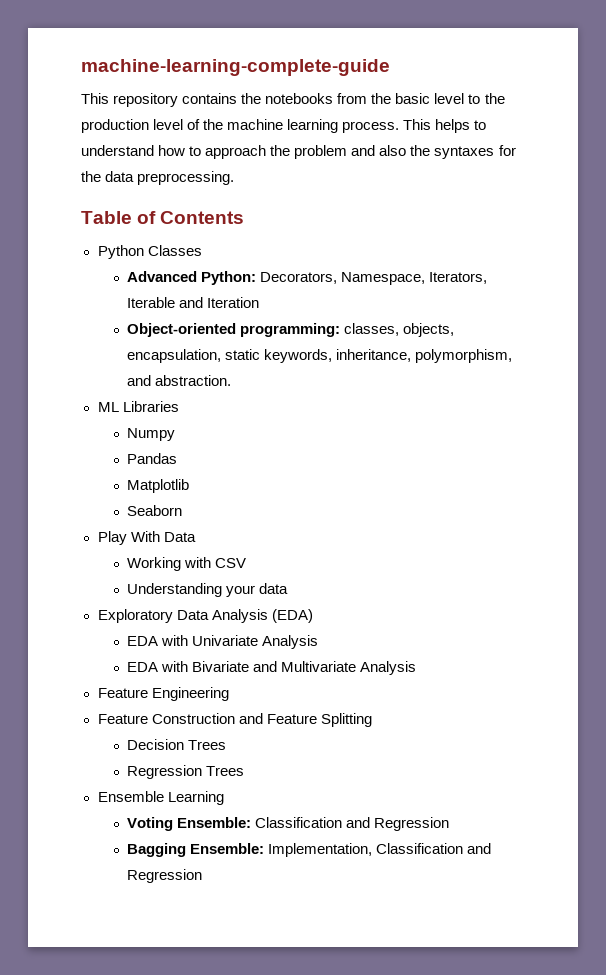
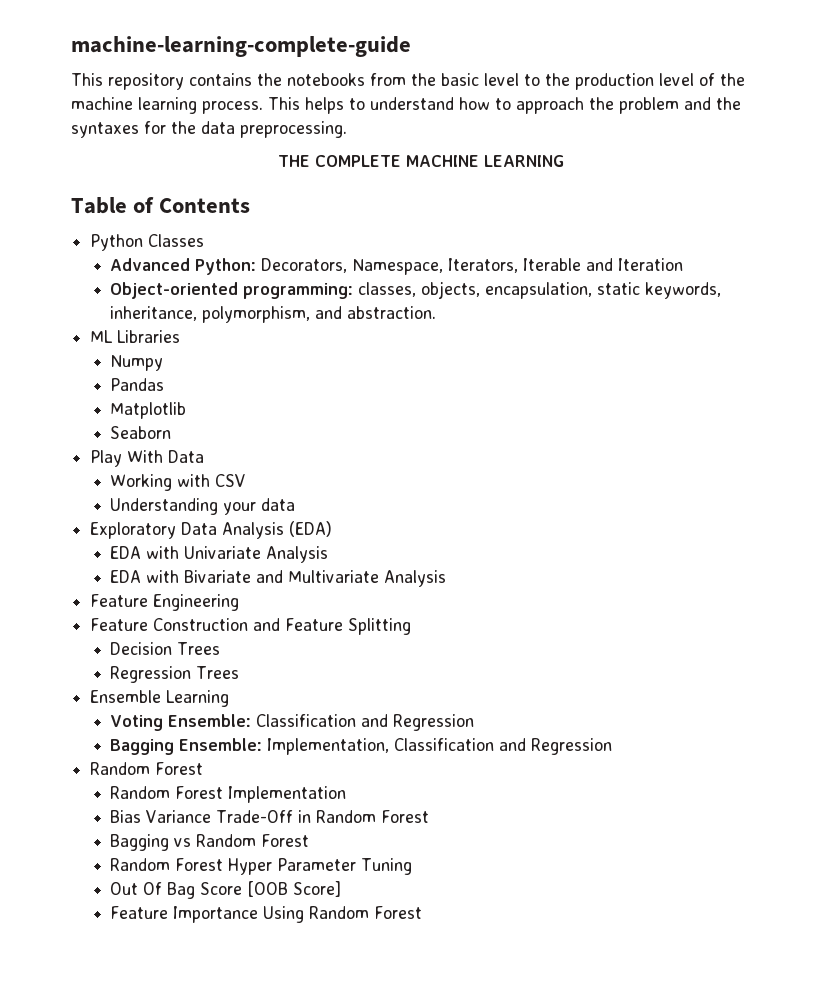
[379,145,407,156] also -> (711, 103) none
(235, 178) none -> [278,155,564,167] // THE COMPLETE MACHINE LEARNING
(203, 876) none -> [90,762,204,775] [110,786,347,803] [110,810,430,823] [110,834,310,851] [110,858,413,875] [110,881,342,899] [110,906,423,923] // Random Forest // Random Forest Implementation // Bias Variance Trade-Off in Random Forest // Bagging vs Random Forest // Random Forest Hyper Parameter Tuning // Out Of Bag Score [OOB Score] // Feature Importance Using Random Forest

